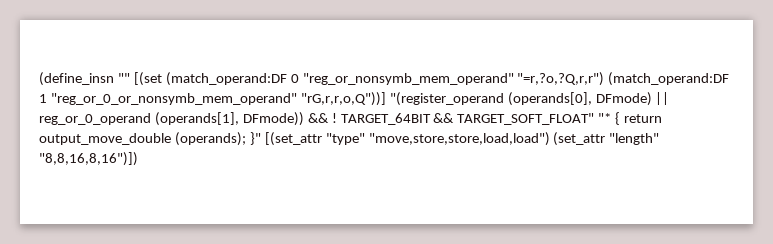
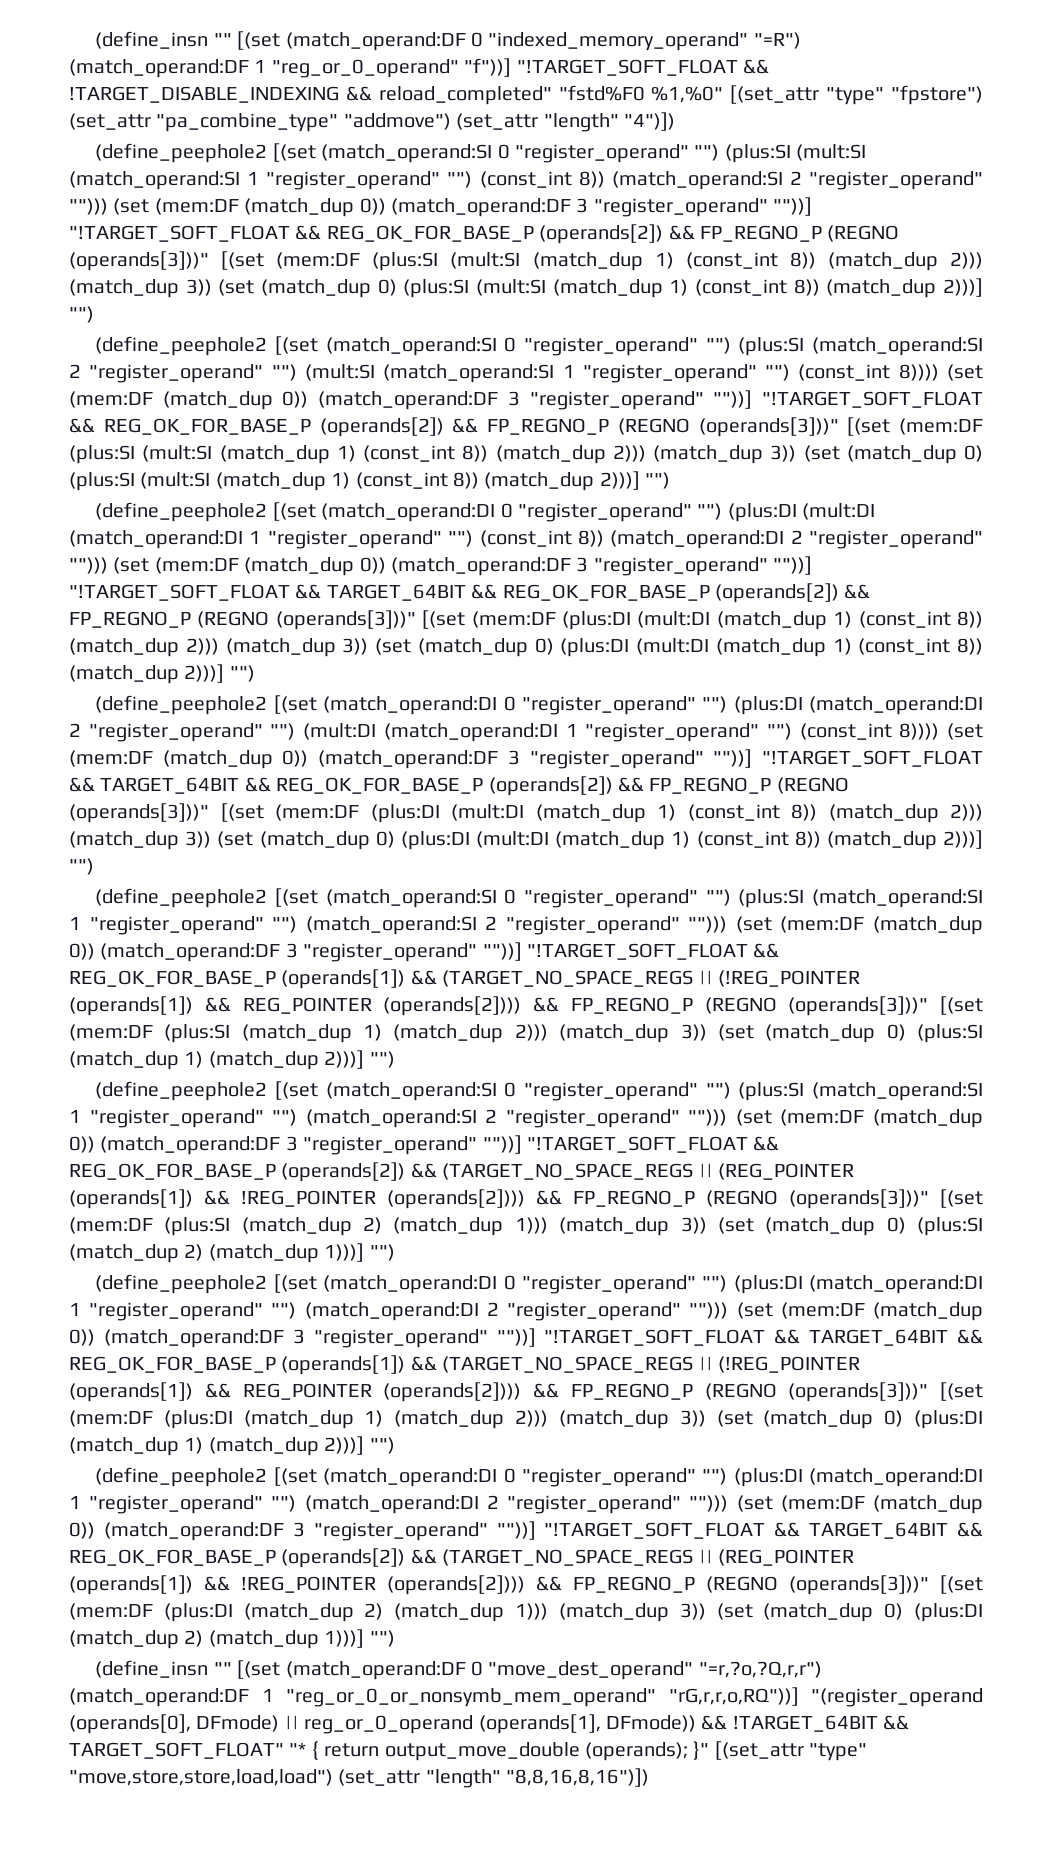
[39,72,514,86] (define_insn "" [(set (match_operand:DF 0 "reg_or_nonsymb_mem_operand" -> [95,31,801,51] [69,58,769,78] [69,85,983,105] [69,112,675,132] [95,143,867,163] [69,171,983,190] [69,197,813,217] [69,224,900,244] [69,251,984,271] [69,278,983,298] [69,306,94,323] [95,336,983,356] [69,364,983,383] [69,390,983,410] [69,417,983,437] [69,445,983,464] [69,471,671,491] [95,502,876,522] [69,530,983,549] [69,556,813,576] [69,583,871,603] [69,610,983,630] [69,638,983,657] [69,664,255,684] [95,695,983,715] [69,723,984,742] [69,749,983,769] [69,776,849,796] [69,803,983,823] [69,830,983,850] [69,858,94,875] [95,888,983,908] [69,916,983,935] [69,942,780,962] [69,969,860,989] [69,996,983,1016] [69,1024,984,1043] [69,1050,395,1070] [95,1081,983,1101] [69,1109,983,1128] [69,1135,780,1155] [69,1162,854,1182] [69,1189,983,1209] [69,1217,984,1236] [69,1243,395,1263] [95,1274,983,1294] [69,1302,983,1321] [69,1328,983,1348] [69,1355,860,1375] [69,1382,983,1402] [69,1410,984,1429] [69,1436,395,1456] [95,1467,983,1487] [69,1495,983,1514] [69,1521,983,1541] [69,1548,854,1568] [69,1575,983,1595] [69,1603,984,1622] [69,1629,395,1649] [95,1660,694,1680] (define_insn "" [(set (match_operand:DF 0 "indexed_memory_operand" "=R") (match_operand:DF 1 "reg_or_0_operand" "f"))] "!TARGET_SOFT_FLOAT && !TARGET_DISABLE_INDEXING && reload_completed" "fstd%F0 %1,%0" [(set_attr "type" "fpstore") (set_attr "pa_combine_type" "addmove") (set_attr "length" "4")]) // (define_peephole2 [(set (match_operand:SI 0 "register_operand" "") (plus:SI (mult:SI (match_operand:SI 1 "register_operand" "") (const_int 8)) (match_operand:SI 2 "register_operand" ""))) (set (mem:DF (match_dup 0)) (match_operand:DF 3 "register_operand" ""))] "!TARGET_SOFT_FLOAT && REG_OK_FOR_BASE_P (operands[2]) && FP_REGNO_P (REGNO (operands[3]))" [(set (mem:DF (plus:SI (mult:SI (match_dup 1) (const_int 8)) (match_dup 2))) (match_dup 3)) (set (match_dup 0) (plus:SI (mult:SI (match_dup 1) (const_int 8)) (match_dup 2)))] "") // (define_peephole2 [(set (match_operand:SI 0 "register_operand" "") (plus:SI (match_operand:SI 2 "register_operand" "") (mult:SI (match_operand:SI 1 "register_operand" "") (const_int 8)))) (set (mem:DF (match_dup 0)) (match_operand:DF 3 "register_operand" ""))] "!TARGET_SOFT_FLOAT && REG_OK_FOR_BASE_P (operands[2]) && FP_REGNO_P (REGNO (operands[3]))" [(set (mem:DF (plus:SI (mult:SI (match_dup 1) (const_int 8)) (match_dup 2))) (match_dup 3)) (set (match_dup 0) (plus:SI (mult:SI (match_dup 1) (const_int 8)) (match_dup 2)))] "") // (define_peephole2 [(set (match_operand:DI 0 "register_operand" "") (plus:DI (mult:DI (match_operand:DI 1 "register_operand" "") (const_int 8)) (match_operand:DI 2 "register_operand" ""))) (set (mem:DF (match_dup 0)) (match_operand:DF 3 "register_operand" ""))] "!TARGET_SOFT_FLOAT && TARGET_64BIT && REG_OK_FOR_BASE_P (operands[2]) && FP_REGNO_P (REGNO (operands[3]))" [(set (mem:DF (plus:DI (mult:DI (match_dup 1) (const_int 8)) (match_dup 2))) (match_dup 3)) (set (match_dup 0) (plus:DI (mult:DI (match_dup 1) (const_int 8)) (match_dup 2)))] "") // (define_peephole2 [(set (match_operand:DI 0 "register_operand" "") (plus:DI (match_operand:DI 2 "register_operand" "") (mult:DI (match_operand:DI 1 "register_operand" "") (const_int 8)))) (set (mem:DF (match_dup 0)) (match_operand:DF 3 "register_operand" ""))] "!TARGET_SOFT_FLOAT && TARGET_64BIT && REG_OK_FOR_BASE_P (operands[2]) && FP_REGNO_P (REGNO (operands[3]))" [(set (mem:DF (plus:DI (mult:DI (match_dup 1) (const_int 8)) (match_dup 2))) (match_dup 3)) (set (match_dup 0) (plus:DI (mult:DI (match_dup 1) (const_int 8)) (match_dup 2)))] "") // (define_peephole2 [(set (match_operand:SI 0 "register_operand" "") (plus:SI (match_operand:SI 1 "register_operand" "") (match_operand:SI 2 "register_operand" ""))) (set (mem:DF (match_dup 0)) (match_operand:DF 3 "register_operand" ""))] "!TARGET_SOFT_FLOAT && REG_OK_FOR_BASE_P (operands[1]) && (TARGET_NO_SPACE_REGS || (!REG_POINTER (operands[1]) && REG_POINTER (operands[2]))) && FP_REGNO_P (REGNO (operands[3]))" [(set (mem:DF (plus:SI (match_dup 1) (match_dup 2))) (match_dup 3)) (set (match_dup 0) (plus:SI (match_dup 1) (match_dup 2)))] "") // (define_peephole2 [(set (match_operand:SI 0 "register_operand" "") (plus:SI (match_operand:SI 1 "register_operand" "") (match_operand:SI 2 "register_operand" ""))) (set (mem:DF (match_dup 0)) (match_operand:DF 3 "register_operand" ""))] "!TARGET_SOFT_FLOAT && REG_OK_FOR_BASE_P (operands[2]) && (TARGET_NO_SPACE_REGS || (REG_POINTER (operands[1]) && !REG_POINTER (operands[2]))) && FP_REGNO_P (REGNO (operands[3]))" [(set (mem:DF (plus:SI (match_dup 2) (match_dup 1))) (match_dup 3)) (set (match_dup 0) (plus:SI (match_dup 2) (match_dup 1)))] "") // (define_peephole2 [(set (match_operand:DI 0 "register_operand" "") (plus:DI (match_operand:DI 1 "register_operand" "") (match_operand:DI 2 "register_operand" ""))) (set (mem:DF (match_dup 0)) (match_operand:DF 3 "register_operand" ""))] "!TARGET_SOFT_FLOAT && TARGET_64BIT && REG_OK_FOR_BASE_P (operands[1]) && (TARGET_NO_SPACE_REGS || (!REG_POINTER (operands[1]) && REG_POINTER (operands[2]))) && FP_REGNO_P (REGNO (operands[3]))" [(set (mem:DF (plus:DI (match_dup 1) (match_dup 2))) (match_dup 3)) (set (match_dup 0) (plus:DI (match_dup 1) (match_dup 2)))] "") // (define_peephole2 [(set (match_operand:DI 0 "register_operand" "") (plus:DI (match_operand:DI 1 "register_operand" "") (match_operand:DI 2 "register_operand" ""))) (set (mem:DF (match_dup 0)) (match_operand:DF 3 "register_operand" ""))] "!TARGET_SOFT_FLOAT && TARGET_64BIT && REG_OK_FOR_BASE_P (operands[2]) && (TARGET_NO_SPACE_REGS || (REG_POINTER (operands[1]) && !REG_POINTER (operands[2]))) && FP_REGNO_P (REGNO (operands[3]))" [(set (mem:DF (plus:DI (match_dup 2) (match_dup 1))) (match_dup 3)) (set (match_dup 0) (plus:DI (match_dup 2) (match_dup 1)))] "") // (define_insn "" [(set (match_operand:DF 0 "move_dest_operand"
[300,92,386,106] "rG,r,r,o,Q"))] -> [668,1687,799,1706] "rG,r,r,o,RQ"))]
[331,113,431,125] ! TARGET_64BIT -> [732,1715,878,1732] !TARGET_64BIT

